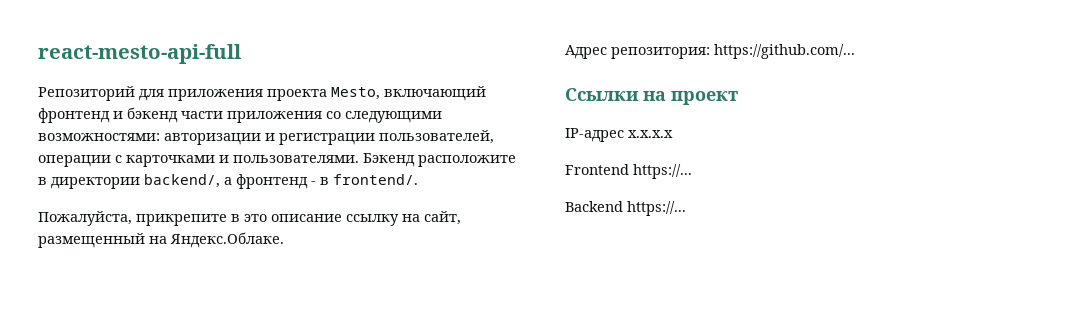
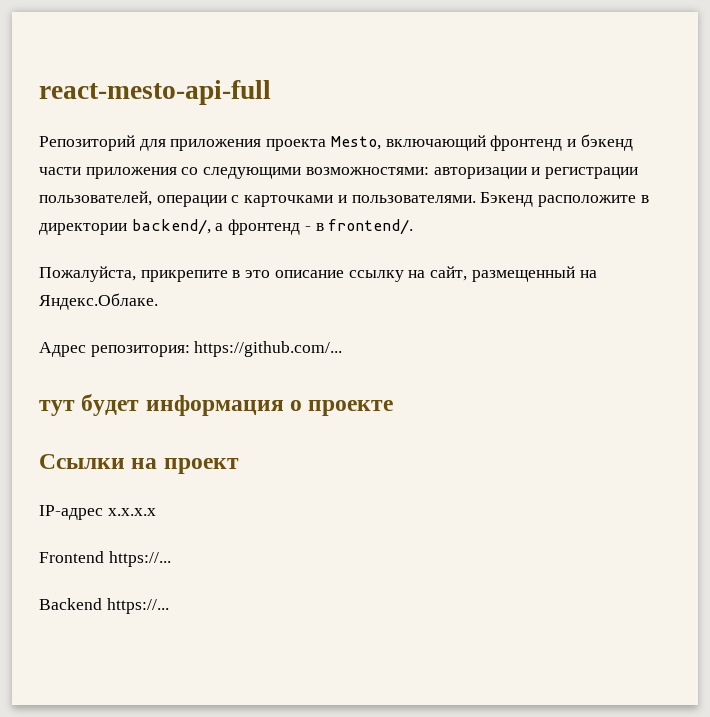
(855, 51) none -> [39,394,394,416] // тут будет информация о проекте

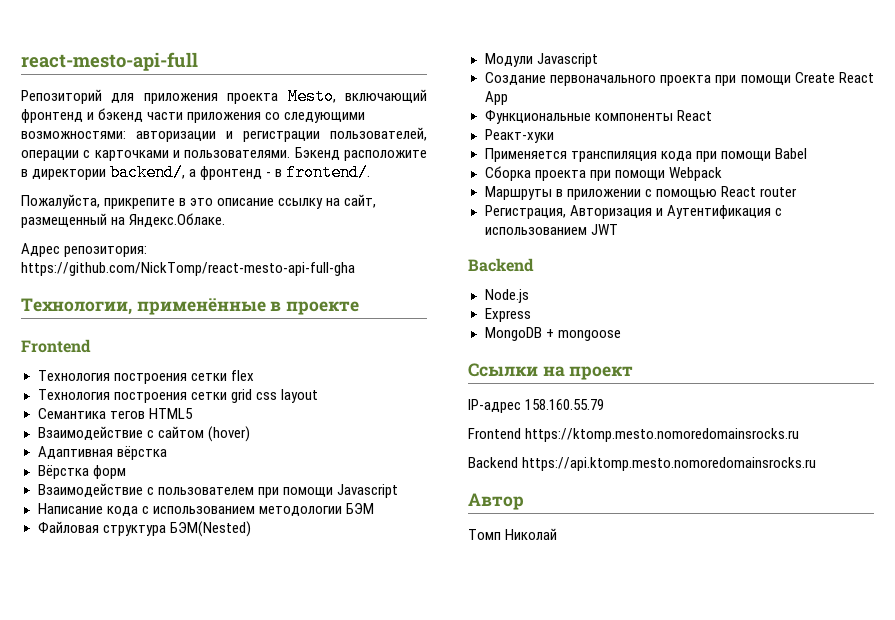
[194,341,343,357] [39,394,394,416] https://github.com/... // тут будет информация о проекте -> [21,262,355,276] [21,298,360,315] [21,339,91,353] [37,370,254,384] [37,389,318,403] [37,408,193,419] [37,426,250,442] [37,446,167,460] [37,465,126,479] [37,483,398,498] [37,503,374,516] [37,521,251,537] [484,53,598,67] [484,72,874,86] [484,91,508,105] [484,110,712,124] [484,129,554,143] [484,148,807,162] [484,166,722,181] [484,186,797,200] [484,205,782,219] [484,224,618,235] [468,258,534,272] [484,289,529,303] [484,308,531,322] [484,327,621,341] https://github.com/NickTomp/react-mesto-api-full-gha // Технологии, применённые в проекте // Frontend // Технология построения сетки flex // Технология построения сетки grid css layout // Семантика тегов HTML5 // Взаимодействие с сайтом (hover) // Адаптивная вёрстка // Вёрстка форм // Взаимодействие с пользователем при помощи Javascript // Написание кода с использованием методологии БЭМ // Файловая структура БЭМ(Nested) // Модули Javascript // Создание первоначального проекта при помощи Create React App // Функциональные компоненты React // Реакт-хуки // Применяется транспиляция кода при помощи Babel // Cборка проекта при помощи Webpack // Маршруты в приложении с помощью React router // Регистрация, Авторизация и Аутентификация с использованием JWT // Backend // Node.js // Express // MongoDB + mongoose
[107,508,156,516] [39,551,171,567] [39,598,169,614] x.x.x.x // Frontend https://... // Backend https://... -> [525,399,605,410] [468,428,800,442] [468,457,817,471] [468,493,524,510] [468,528,558,540] 158.160.55.79 // Frontend https://ktomp.mesto.nomoredomainsrocks.ru // Backend https://api.ktomp.mesto.nomoredomainsrocks.ru // Автор // Томп Николай

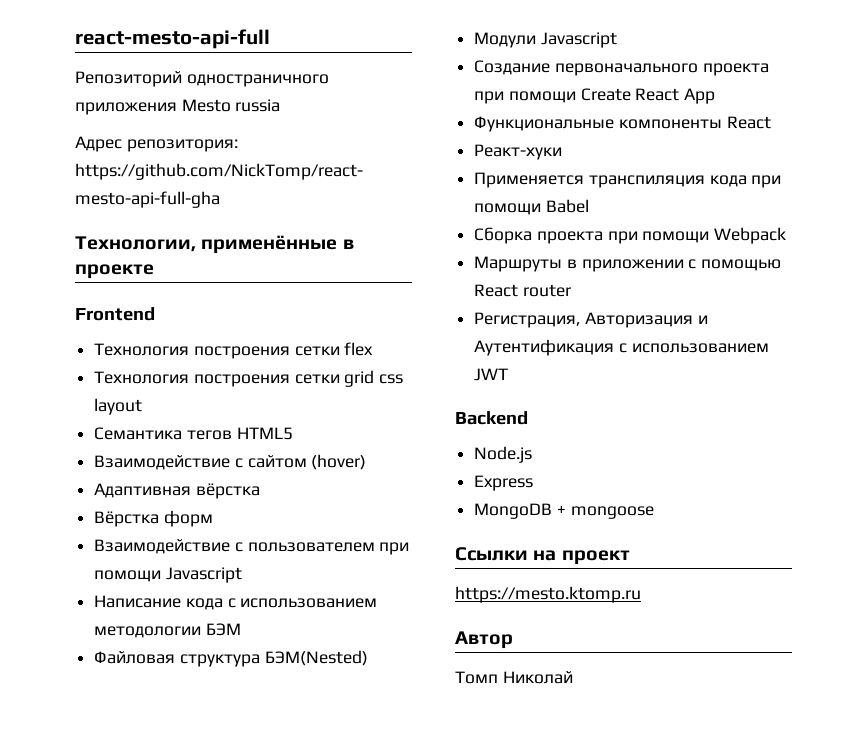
[111,88,427,105] [21,108,366,123] [21,127,427,142] [21,147,427,161] [21,164,371,181] [21,194,377,209] [21,213,226,228] для приложения проекта Mesto, включающий фронтенд и бэкенд части приложения со следующими возможностями: авторизации и регистрации пользователей, операции с карточками и пользователями. Бэкенд расположите в директории backend/, а фронтенд - в frontend/. // Пожалуйста, прикрепите в это описание ссылку на сайт, размещенный на Яндекс.Облаке. -> [186,74,329,87] [75,99,281,115] одностраничного приложения Mesto russia
[468,399,605,413] [468,428,800,442] [468,457,817,471] IP-адрес 158.160.55.79 // Frontend https://ktomp.mesto.nomoredomainsrocks.ru // Backend https://api.ktomp.mesto.nomoredomainsrocks.ru -> [455,586,641,603] https://mesto.ktomp.ru

